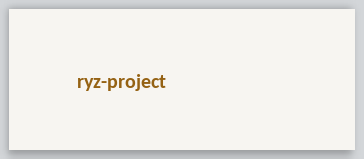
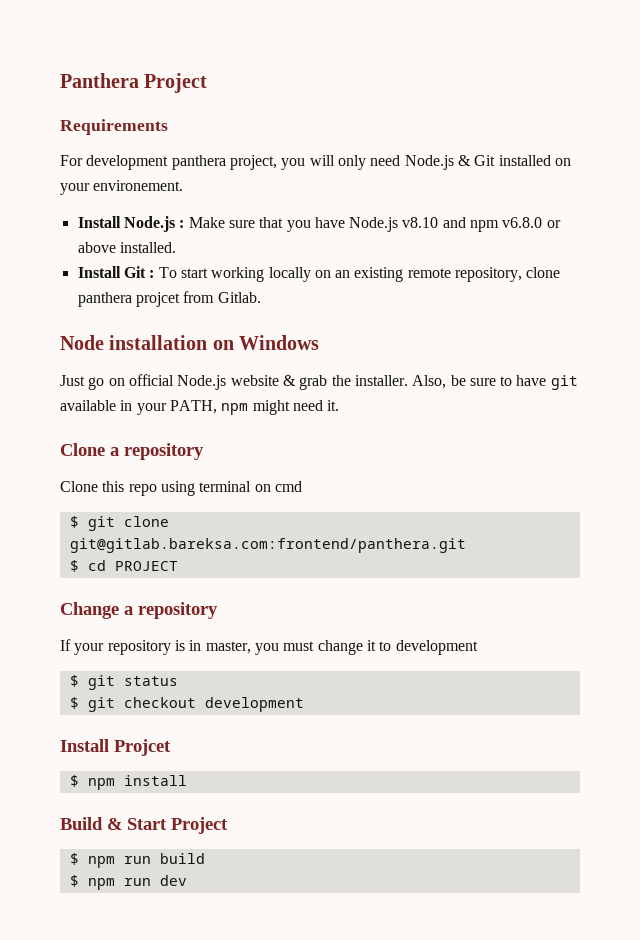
[77,74,166,91] ryz-project -> [60,73,208,93] [60,119,168,135] [60,155,571,170] [60,180,184,195] [77,216,561,232] [77,242,176,253] [77,266,561,282] [77,291,261,307] [60,335,320,350] [60,374,578,390] [60,400,340,415] [60,443,204,460] [60,481,302,496] [69,516,169,531] [69,538,466,553] [69,560,178,572] [60,602,218,619] [60,639,478,655] [69,675,178,690] [69,697,304,712] [60,739,171,756] [69,775,187,790] [60,817,228,834] [69,853,205,868] [69,875,187,890] Panthera Project // Requirements // For development panthera project, you will only need Node.js & Git installed on your environement. // Install Node.js : Make sure that you have Node.js v8.10 and npm v6.8.0 or above installed. // Install Git : To start working locally on an existing remote repository, clone panthera projcet from Gitlab. // Node installation on Windows // Just go on official Node.js website & grab the installer. Also, be sure to have git available in your PATH, npm might need it. // Clone a repository // Clone this repo using terminal on cmd // $ git clone git@gitlab.bareksa.com:frontend/panthera.git // $ cd PROJECT // Change a repository // If your repository is in master, you must change it to development // $ git status // $ git checkout development // Install Projcet // $ npm install // Build & Start Project // $ npm run build // $ npm run dev

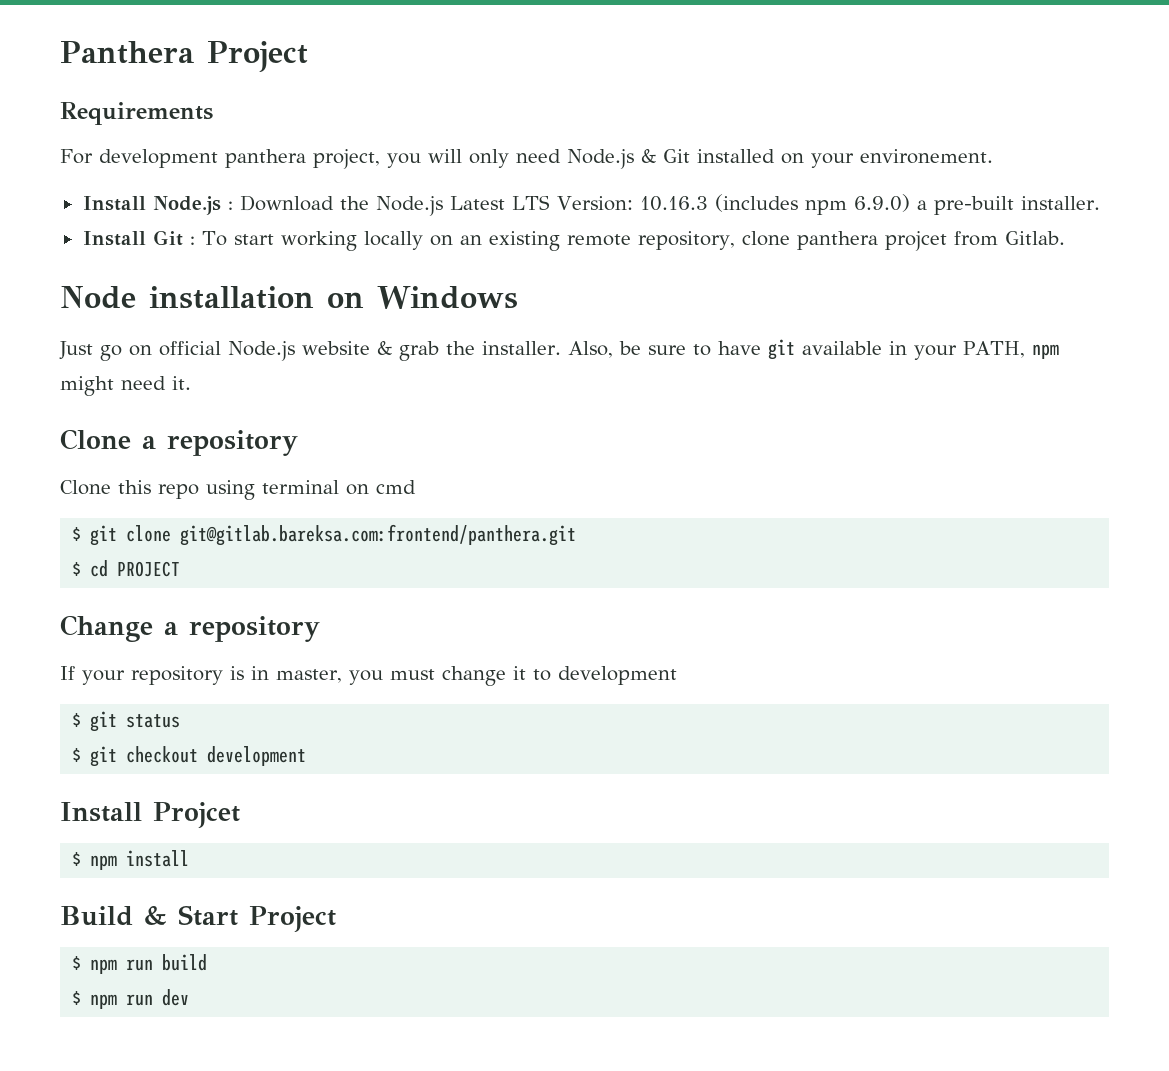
[188,217,561,232] [77,242,176,253] Make sure that you have Node.js v8.10 and npm v6.8.0 or above installed. -> [239,194,1100,216] Download the Node.js Latest LTS Version: 10.16.3 (includes npm 6.9.0) a pre-built installer.

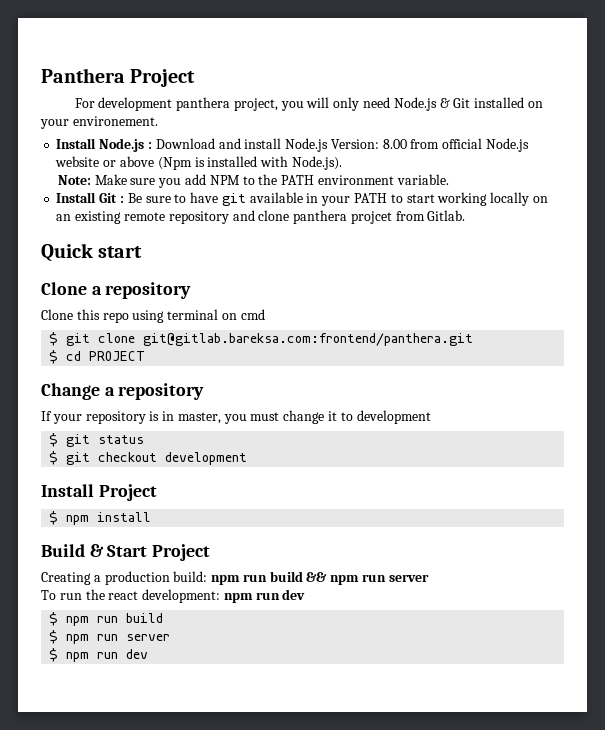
[60,102,213,125] // Requirements -> (196, 78) none
[339,194,1100,216] [82,230,227,246] the Node.js Latest LTS Version: 10.16.3 (includes npm 6.9.0) a pre-built installer. // Install Git : To -> [218,138,529,152] [55,156,342,170] [57,174,449,188] [56,192,403,206] and install Node.js Version: 8.00 from official Node.js website or above (Npm is installed with Node.js). // Note: Make sure you add NPM to the PATH environment variable. // Install Git : Be sure to have git available in your PATH to
[637,231,735,250] repository, -> [168,210,255,224] repository and
[60,286,518,309] [59,339,1059,361] [60,376,191,396] Node installation on Windows // Just go on official Node.js website & grab the installer. Also, be sure to have git available in your PATH, npm might need it. -> [41,243,143,262] Quick start
[153,802,240,828] Projcet -> [98,484,157,501] Project
(336, 919) none -> [41,571,429,585] [41,589,306,603] // Creating a production build: npm run build && npm run server // To run the react development: npm run dev
(208, 962) none -> [49,630,171,644] // $ npm run server

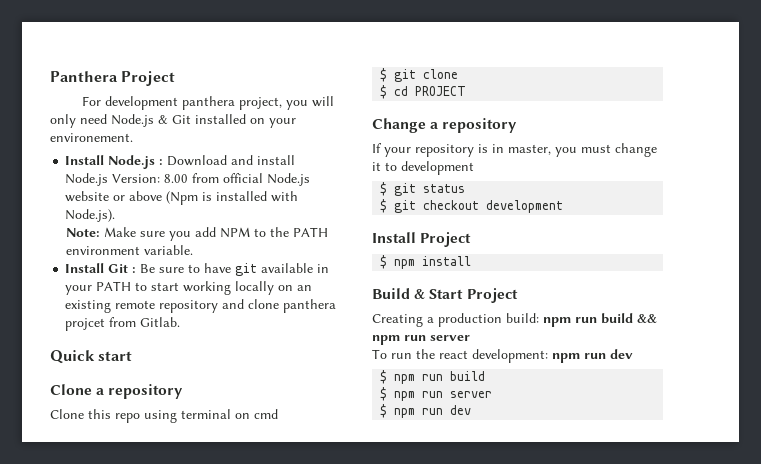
[143,333,474,346] git@gitlab.bareksa.com:frontend/panthera.git -> (459, 74) none

